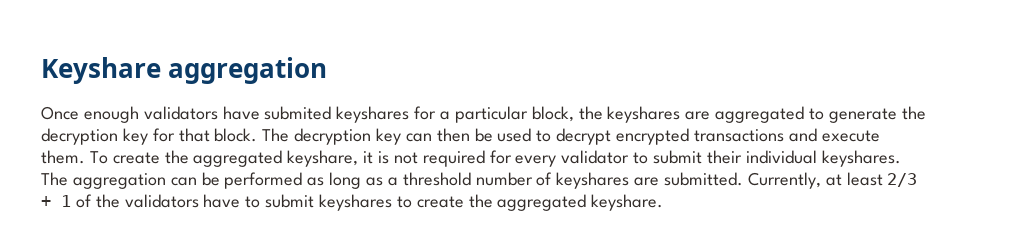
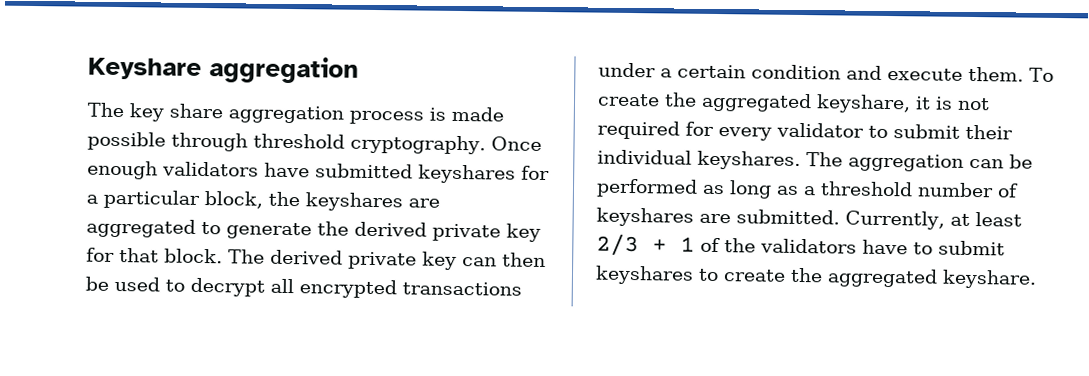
(328, 70) none -> [87,102,504,125] [87,131,486,155] The key share aggregation process is made possible through threshold cryptography.
[264,106,332,120] submited -> [315,163,413,179] submitted
[41,128,118,145] decryption -> [354,221,501,242] derived private
[294,128,372,145] decryption -> [270,249,417,270] derived private
(612, 136) none -> [270,278,294,294] all
(784, 135) none -> [598,62,841,80] under a certain condition

